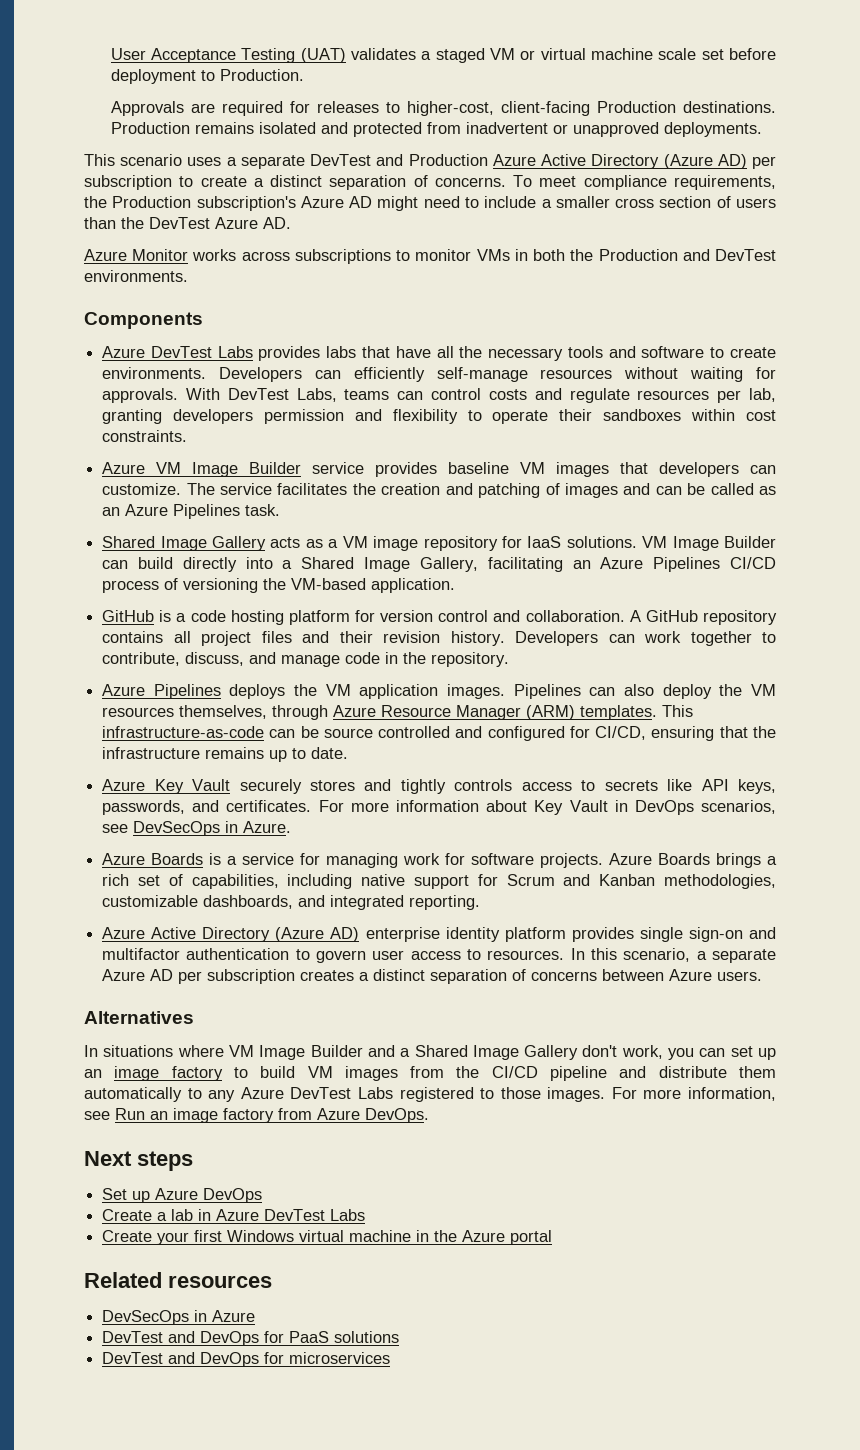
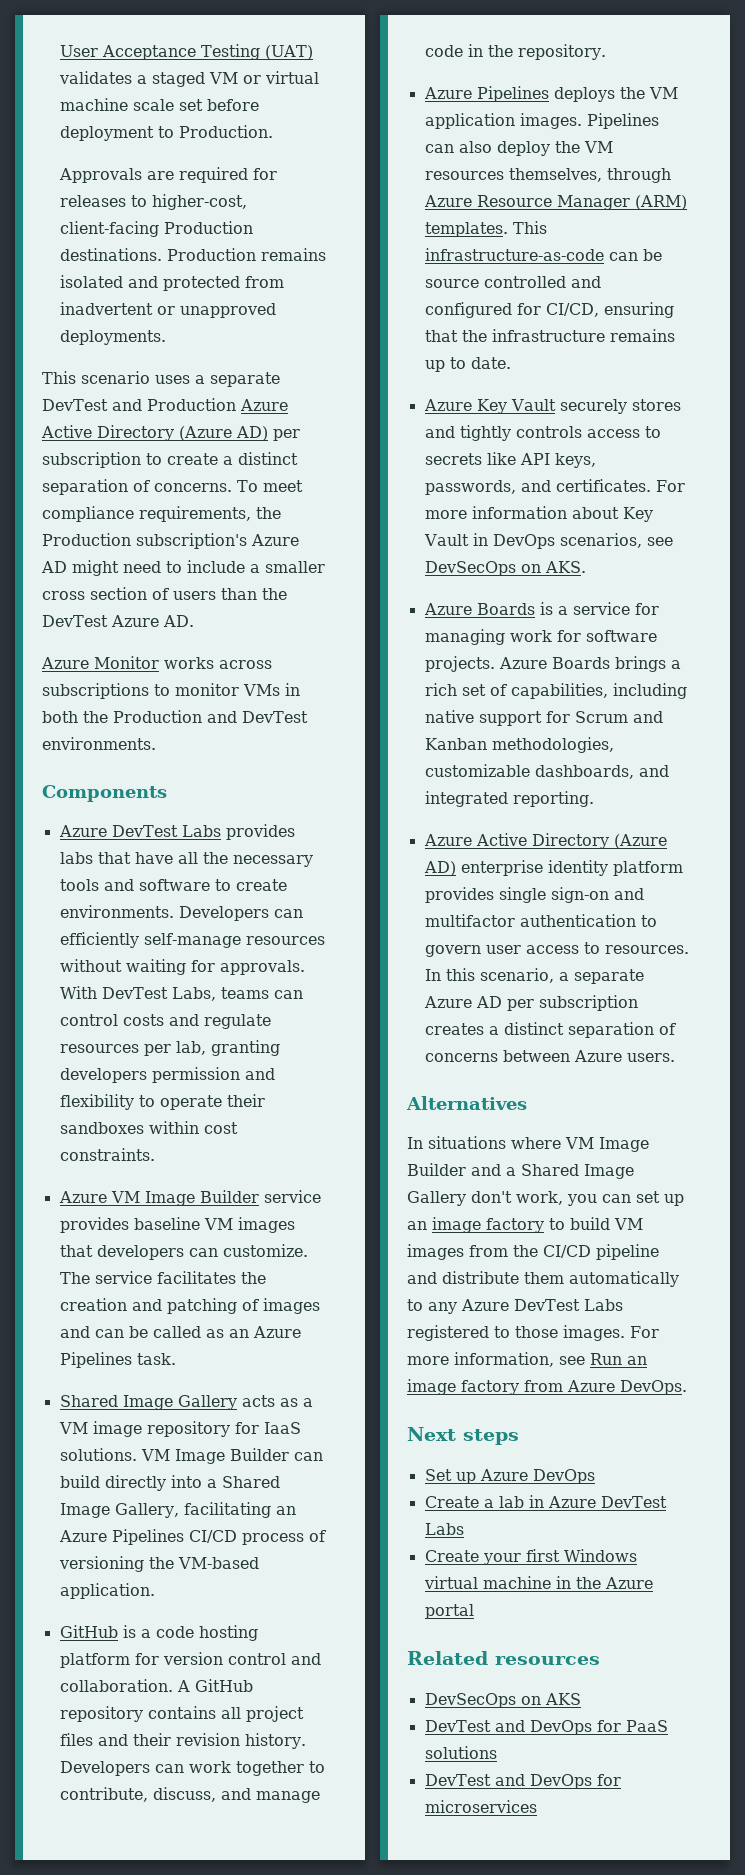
[225,821,292,833] in Azure. -> [520,561,586,573] on AKS.
[194,1310,256,1322] in Azure -> [520,1693,581,1705] on AKS

